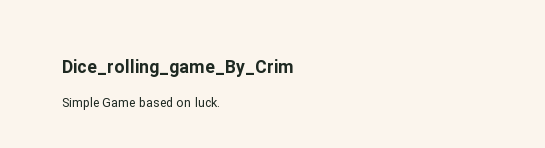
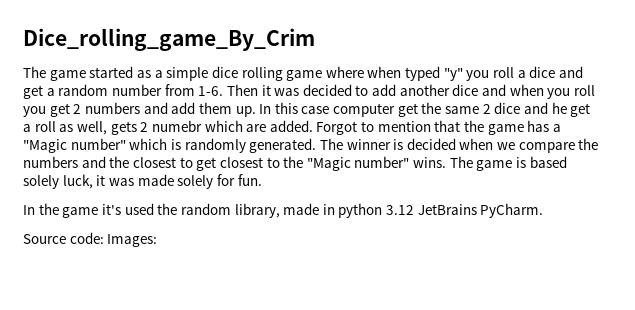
[62,97,220,110] Simple Game based on luck. -> [23,66,583,81] [23,84,595,99] [23,102,591,117] [23,120,561,135] [23,138,599,153] [23,156,567,171] [23,174,262,189] [23,203,544,218] [23,232,158,247] The game started as a simple dice rolling game where when typed "y" you roll a dice and get a random number from 1-6. Then it was decided to add another dice and when you roll you get 2 numbers and add them up. In this case computer get the same 2 dice and he get a roll as well, gets 2 numebr which are added. Forgot to mention that the game has a "Magic number" which is randomly generated. The winner is decided when we compare the numbers and the closest to get closest to the "Magic number" wins. The game is based solely luck, it was made solely for fun. // In the game it's used the random library, made in python 3.12 JetBrains PyCharm. // Source code: Images:

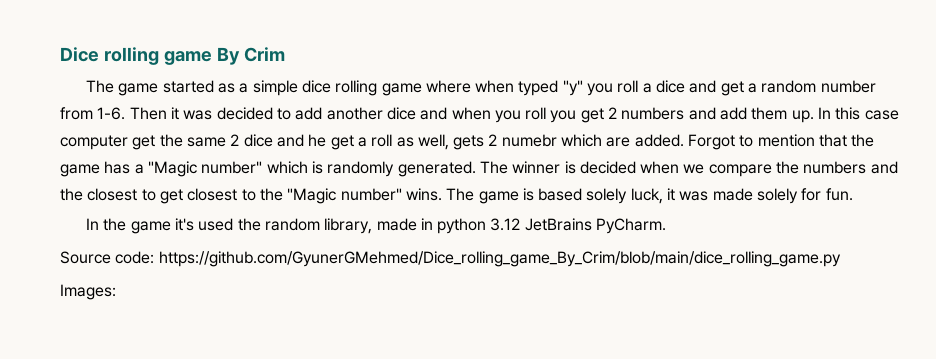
[23,28,315,51] Dice_rolling_game_By_Crim -> [60,47,285,65] Dice rolling game By Crim
(104, 238) none -> [158,251,841,267] https://github.com/GyunerGMehmed/Dice_rolling_game_By_Crim/blob/main/dice_rolling_game.py //

